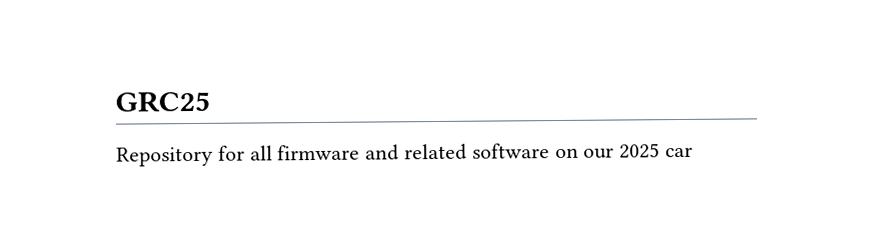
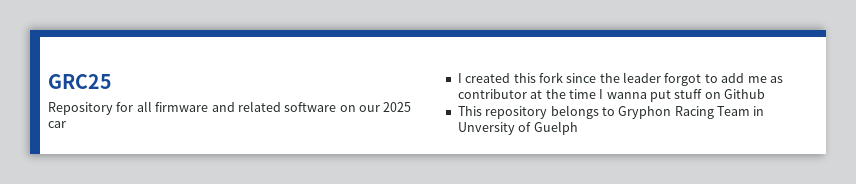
(694, 152) none -> [457,72,783,86] [457,89,766,102] [457,105,765,119] [457,121,578,135] // I created this fork since the leader forgot to add me as contributor at the time I wanna put stuff on Github // This repository belongs to Gryphon Racing Team in Unversity of Guelph

